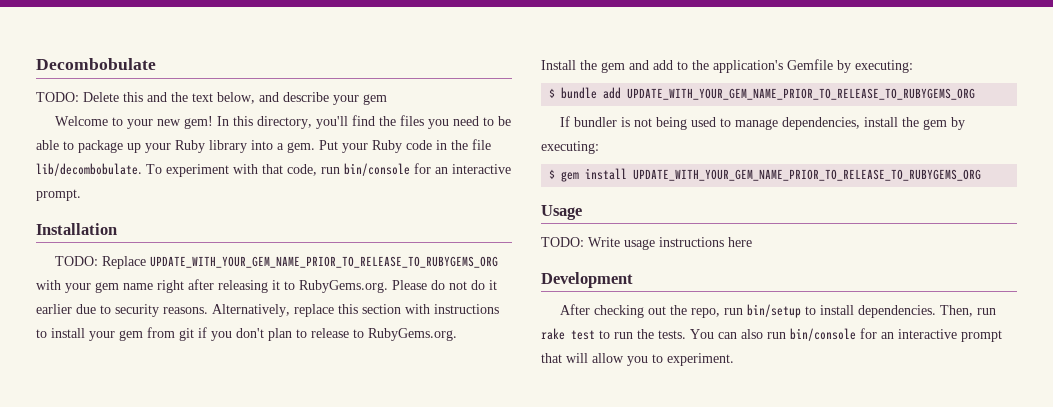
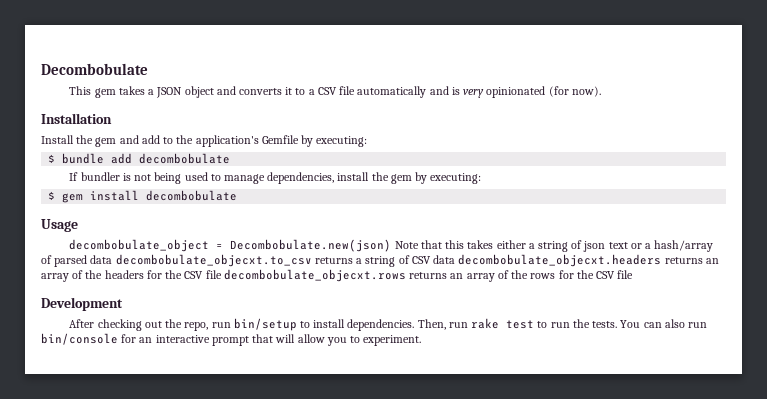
[36,92,387,105] [54,115,511,129] [36,139,491,153] [36,163,511,177] [36,189,81,201] [36,223,117,235] [54,256,498,269] [36,279,497,293] [36,304,499,317] [36,327,457,341] TODO: Delete this and the text below, and describe your gem // Welcome to your new gem! In this directory, you'll find the files you need to be able to package up your Ruby library into a gem. Put your Ruby code in the file lib/decombobulate. To experiment with that code, run bin/console for an interactive prompt. // Installation // TODO: Replace UPDATE_WITH_YOUR_GEM_NAME_PRIOR_TO_RELEASE_TO_RUBYGEMS_ORG with your gem name right after releasing it to RubyGems.org. Please do not do it earlier due to security reasons. Alternatively, replace this section with instructions to install your gem from git if you don't plan to release to RubyGems.org. -> [69,86,601,98] [41,113,112,124] This gem takes a JSON object and converts it to a CSV file automatically and is very opinionated (for now). // Installation
[627,88,976,100] UPDATE_WITH_YOUR_GEM_NAME_PRIOR_TO_RELEASE_TO_RUBYGEMS_ORG -> [139,153,231,164] decombobulate
[633,169,982,181] UPDATE_WITH_YOUR_GEM_NAME_PRIOR_TO_RELEASE_TO_RUBYGEMS_ORG -> [146,190,238,201] decombobulate
[541,237,752,250] TODO: Write usage instructions here -> [69,239,714,252] [41,254,719,267] [41,269,634,282] decombobulate_object = Decombobulate.new(json) Note that this takes either a string of json text or a hash/array of parsed data decombobulate_objecxt.to_csv returns a string of CSV data decombobulate_objecxt.headers returns an array of the headers for the CSV file decombobulate_objecxt.rows returns an array of the rows for the CSV file

